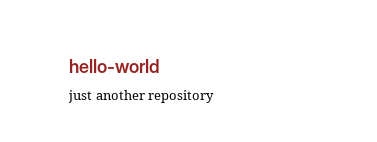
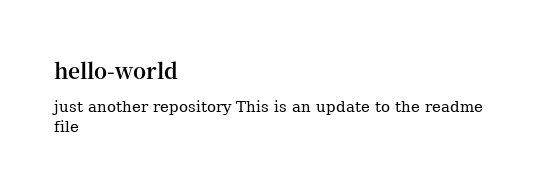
(215, 96) none -> [236,100,483,115] [54,120,79,132] This is an update to the readme file

